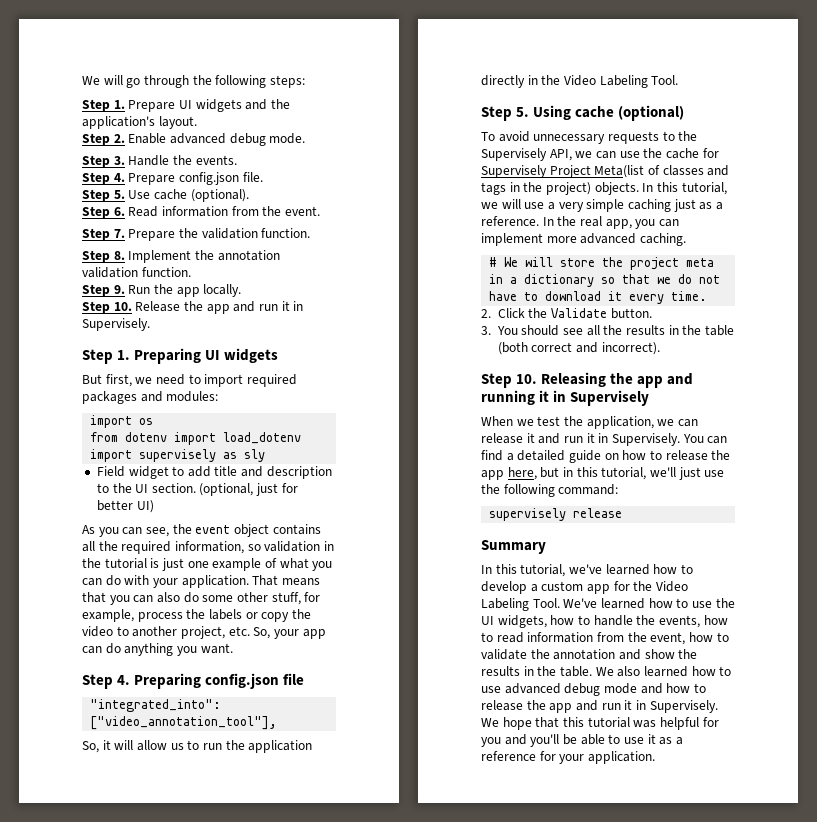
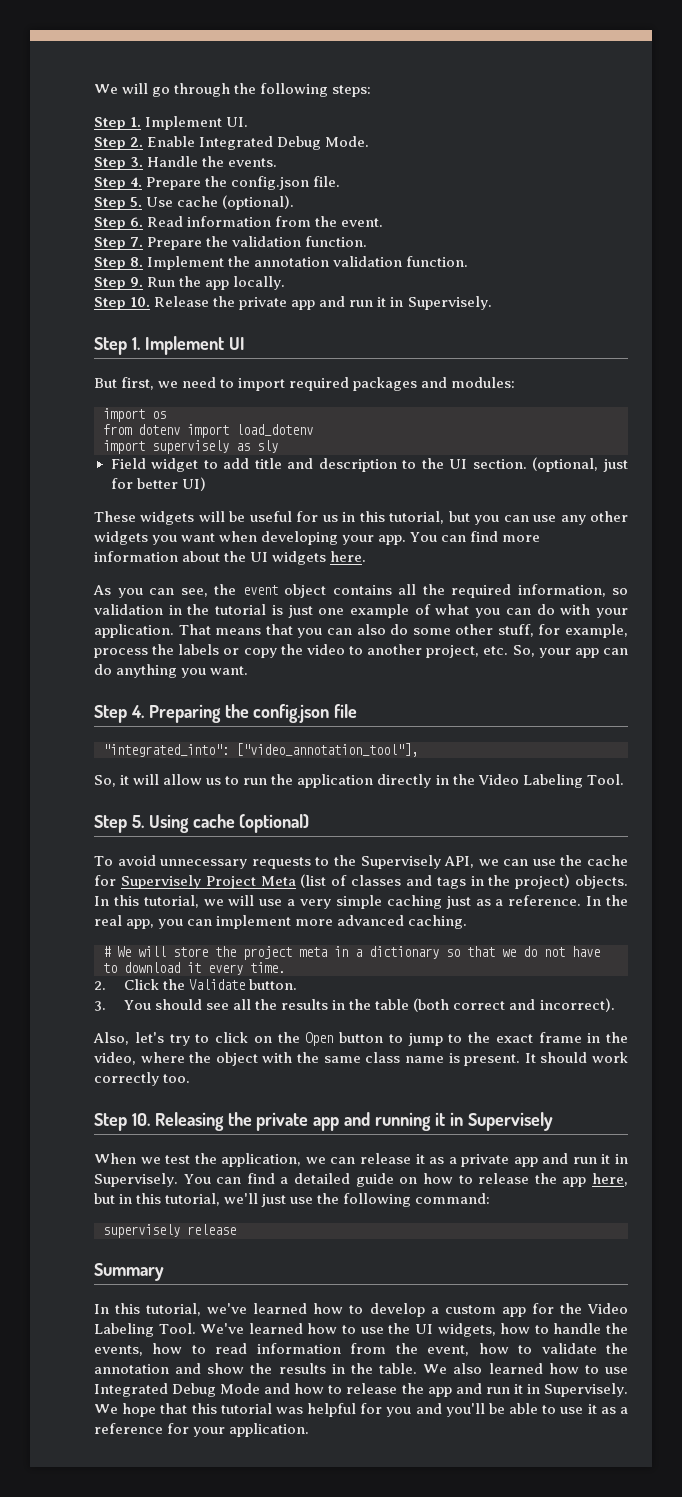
[128,99,290,112] [82,116,197,129] Prepare UI widgets and the application's layout. -> [145,116,249,130] Implement UI.
[169,133,306,146] advanced debug mode. -> [199,136,370,150] Integrated Debug Mode.
(176, 179) none -> [205,176,228,187] the
(203, 306) none -> [239,297,288,310] private
[134,348,279,364] Preparing UI widgets -> [144,336,245,355] Implement UI
(154, 506) none -> [94,511,628,525] [94,531,541,545] [94,551,367,565] // These widgets will be useful for us in this tutorial, but you can use any other widgets you want when developing your app. You can find more information about the UI widgets here.
(202, 681) none -> [224,704,249,718] the
[594,165,645,178] Meta(list -> [260,874,327,888] Meta (list
(660, 348) none -> [93,1032,628,1046] [94,1052,629,1066] [94,1072,191,1086] // Also, let's try to click on the Open button to jump to the exact frame in the video, where the object with the same class name is present. It should work correctly too.
(634, 378) none -> [256,1112,309,1131] private
(535, 438) none -> [429,1154,538,1167] as a private app
[504,683,637,696] advanced debug mode -> [94,1383,261,1397] Integrated Debug Mode

